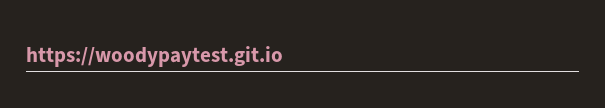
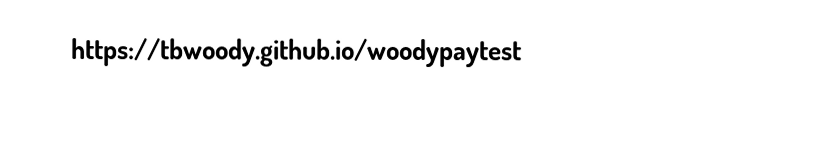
[26,46,283,67] https://woodypaytest.git.io -> [71,38,522,68] https://tbwoody.github.io/woodypaytest

